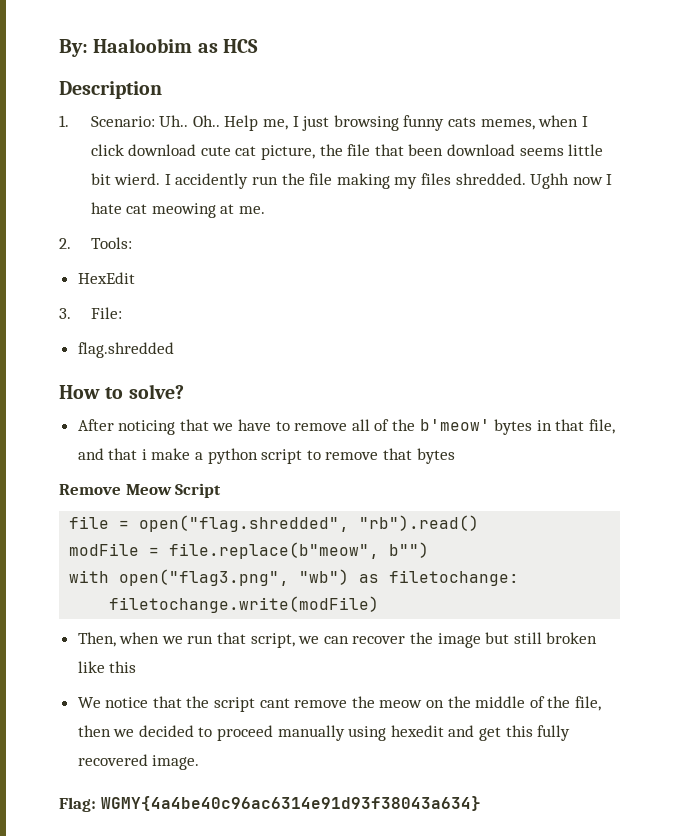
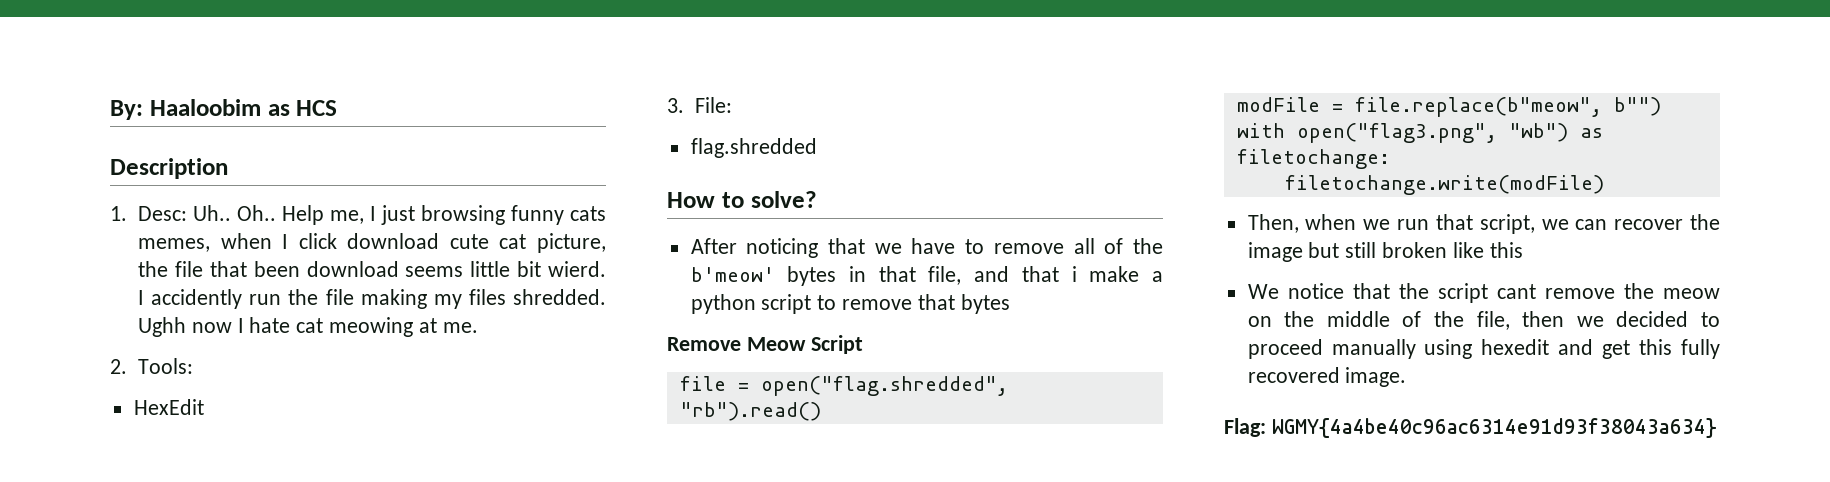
[90,116,155,127] Scenario: -> [138,206,188,221] Desc:

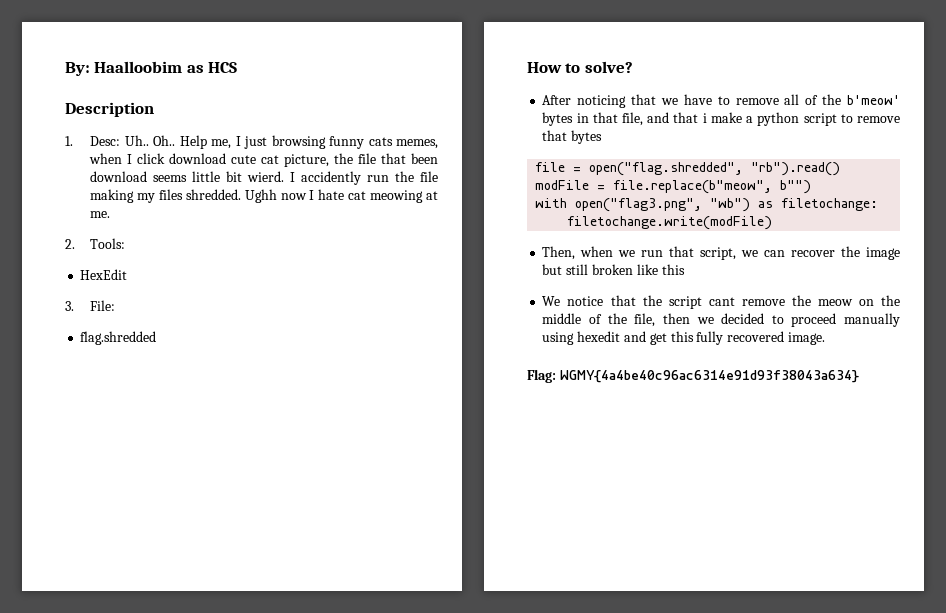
[149,99,261,116] Haaloobim -> [94,61,183,73] Haalloobim
[667,335,863,354] // Remove Meow Script -> (603, 137) none

